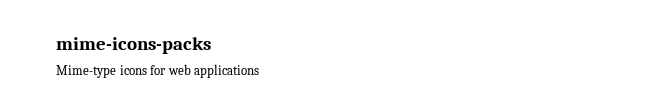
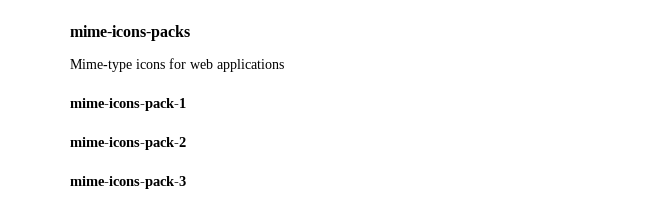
(260, 71) none -> [70,98,186,111] [70,137,186,150] [70,176,186,189] // mime-icons-pack-1 // mime-icons-pack-2 // mime-icons-pack-3

